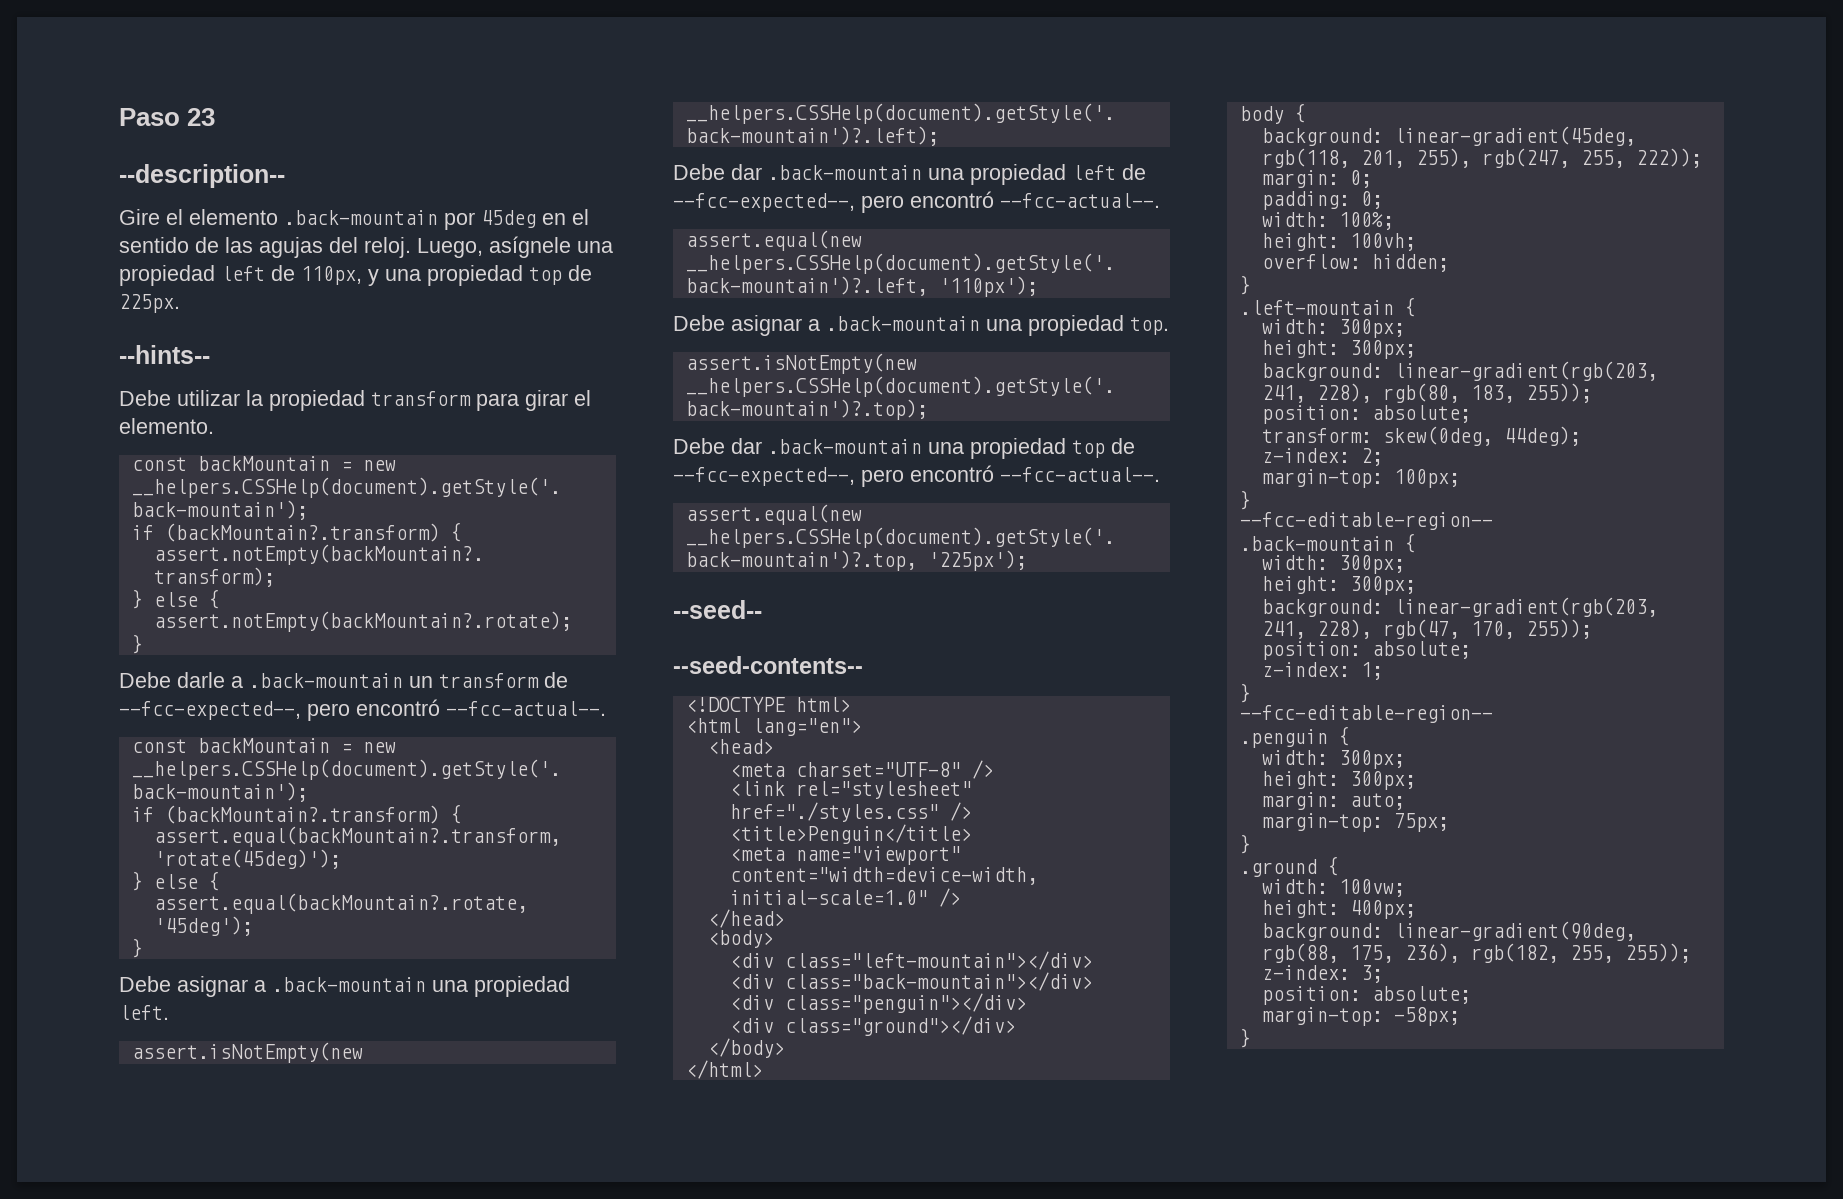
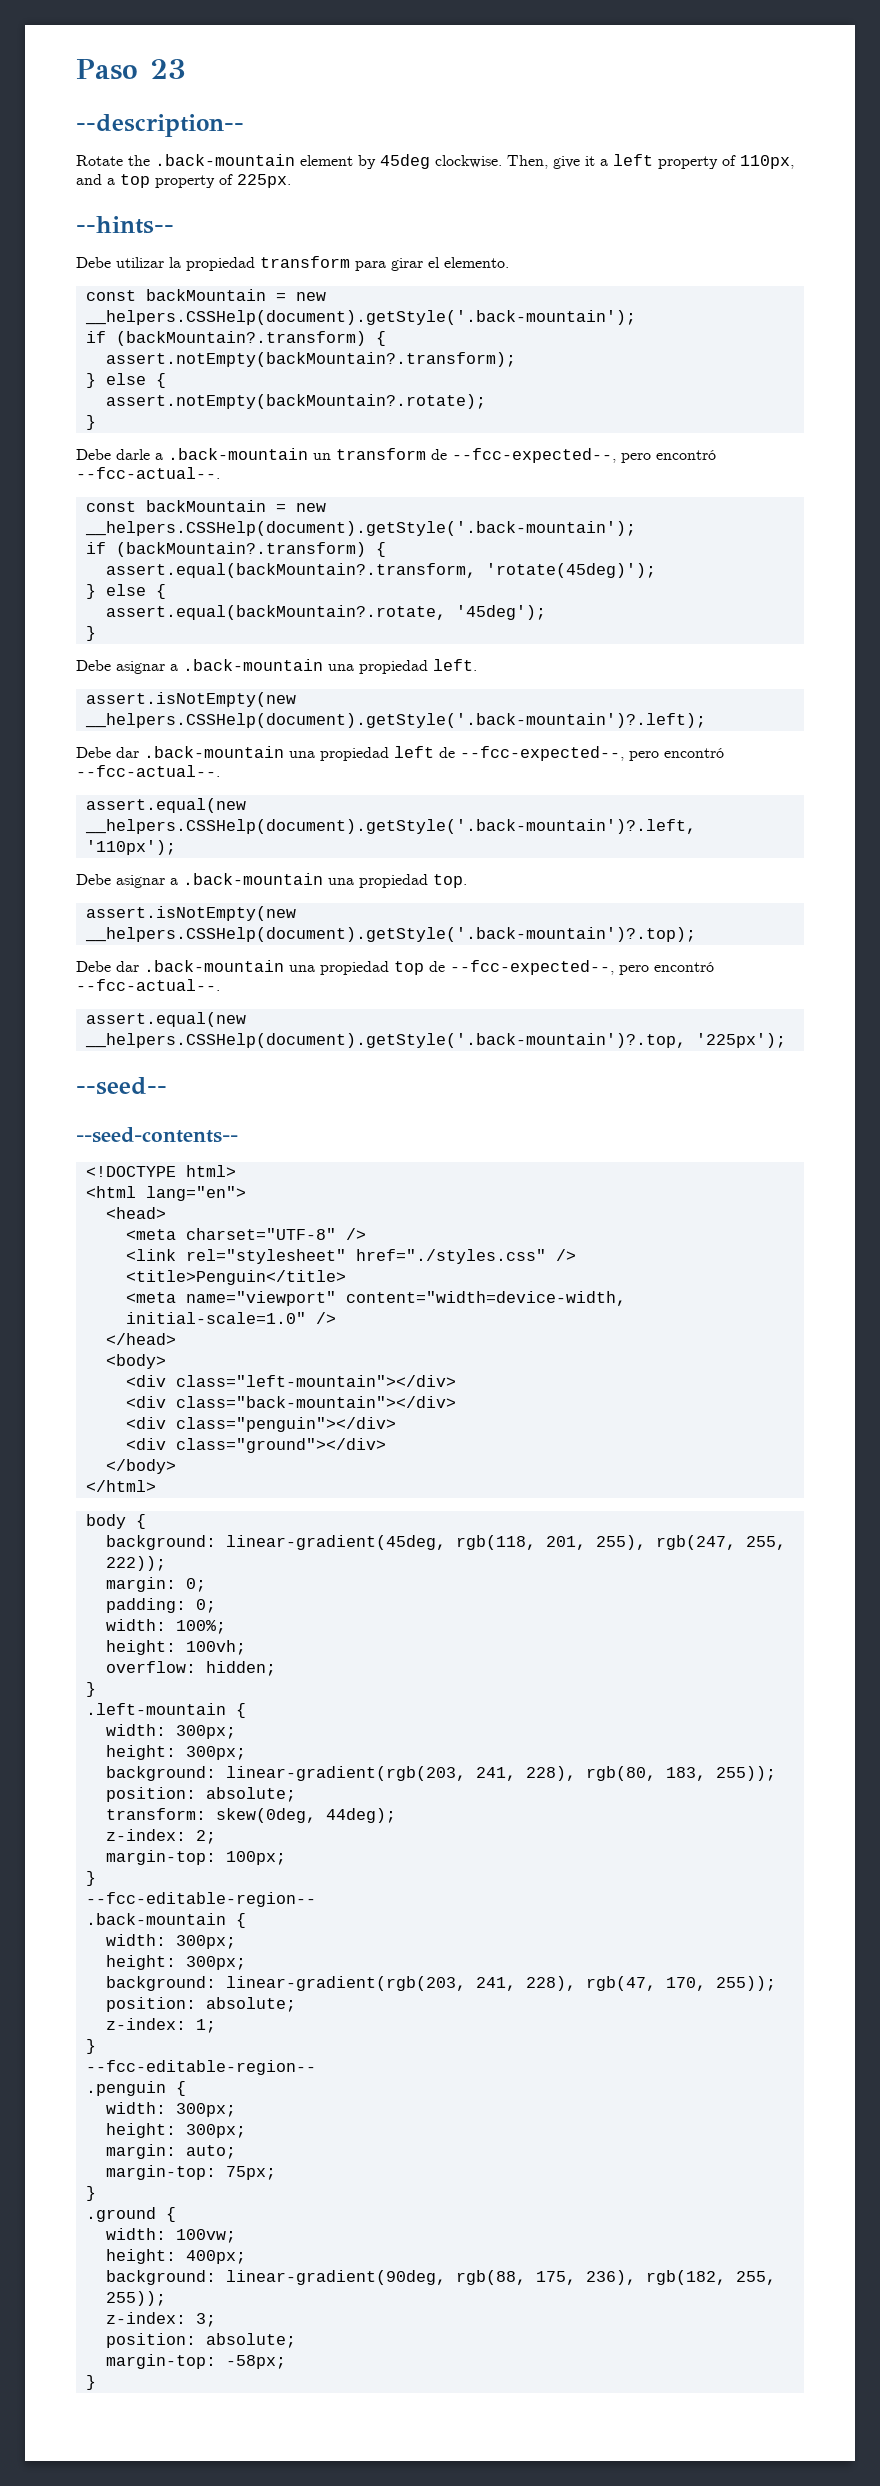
[119,209,589,230] [119,236,613,258] [119,265,592,286] Gire el elemento .back-mountain por 45deg en el sentido de las agujas del reloj. Luego, asígnele una propiedad left de 110px, y una propiedad top de -> [76,154,794,169] [76,174,233,188] Rotate the .back-mountain element by 45deg clockwise. Then, give it a left property of 110px, and a top property of

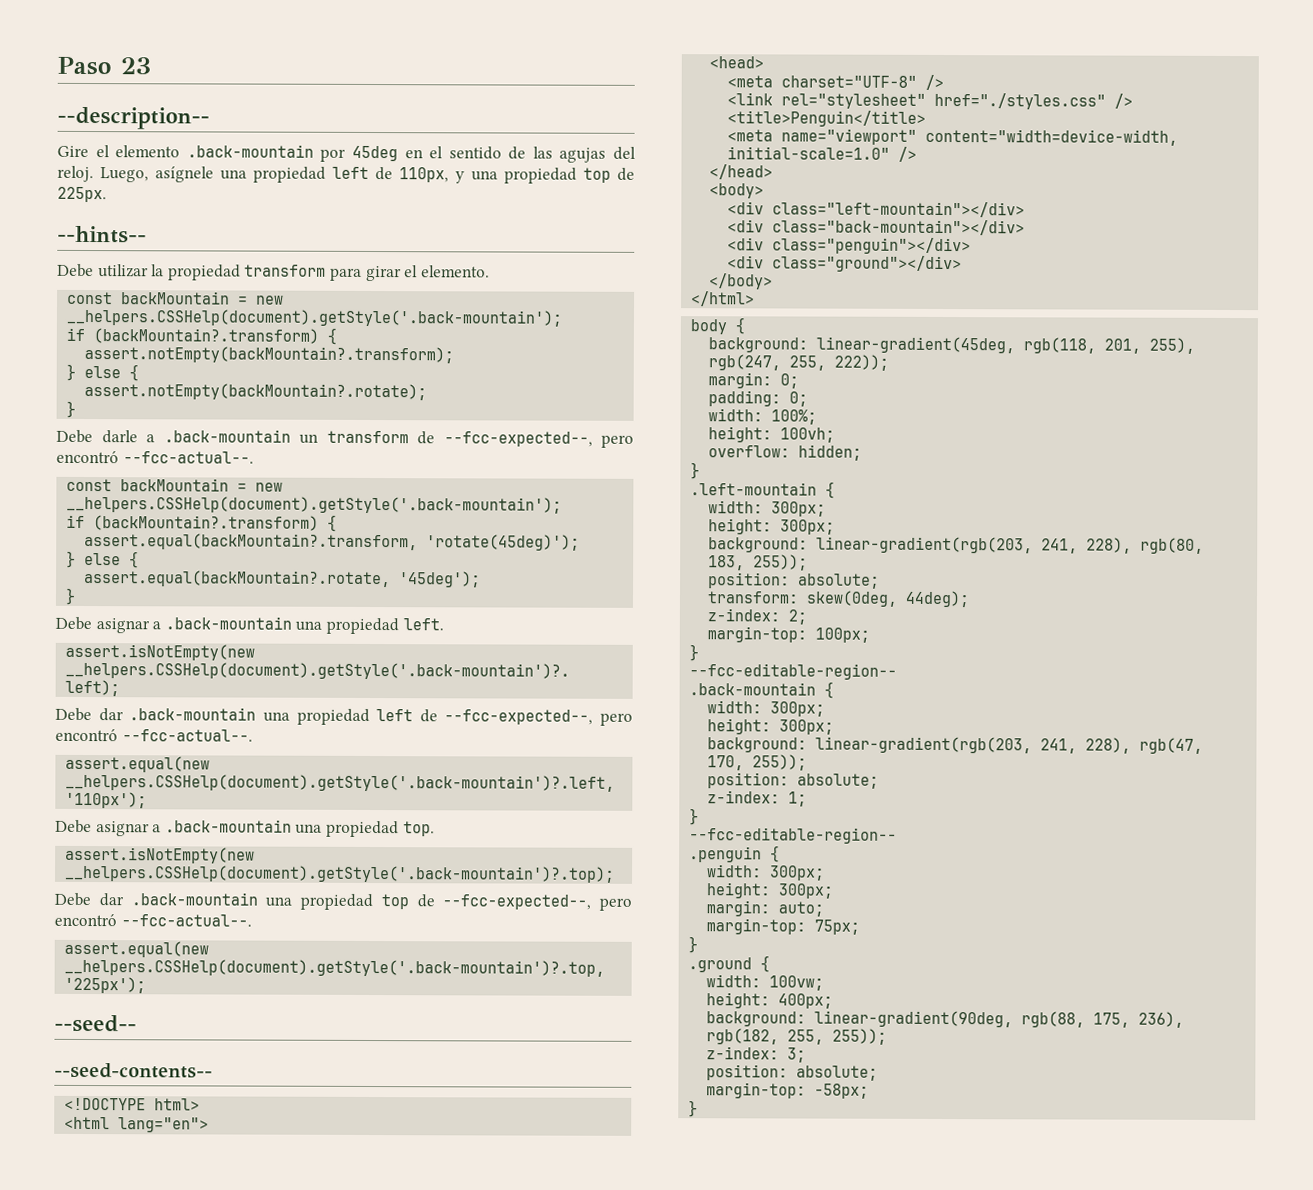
[76,154,794,169] [76,174,233,188] Rotate the .back-mountain element by 45deg clockwise. Then, give it a left property of 110px, and a top property of -> [57,144,636,163] [57,165,635,184] Gire el elemento .back-mountain por 45deg en el sentido de las agujas del reloj. Luego, asígnele una propiedad left de 110px, y una propiedad top de

